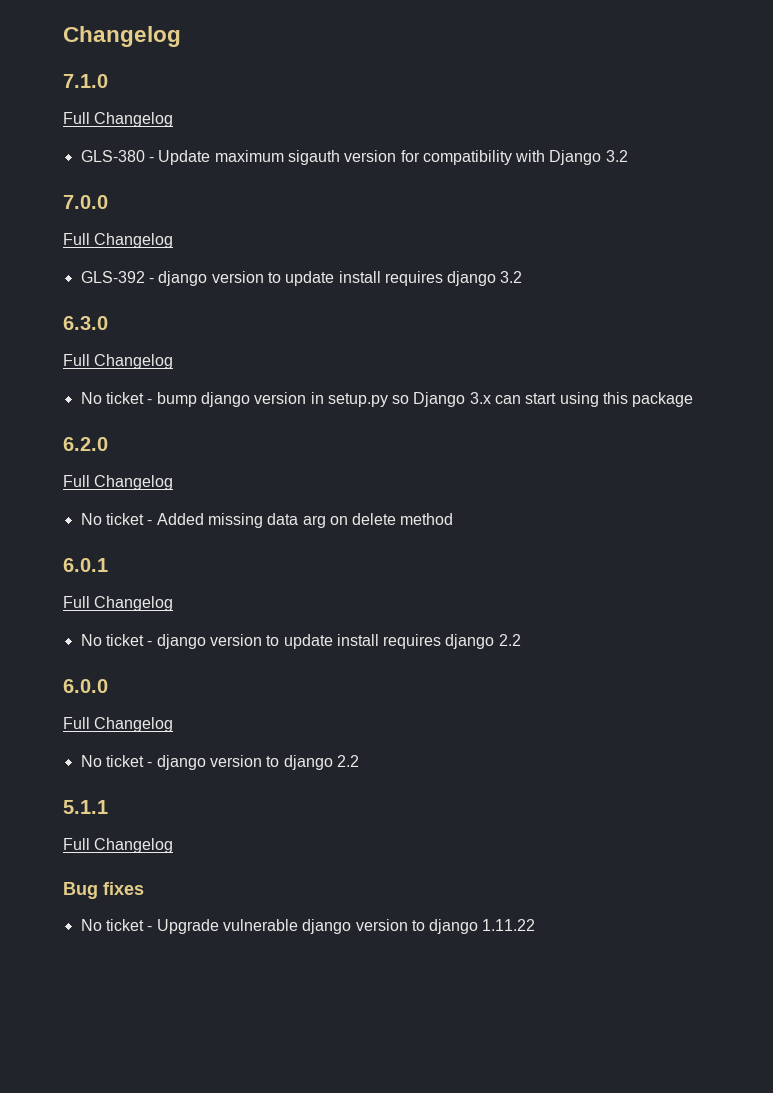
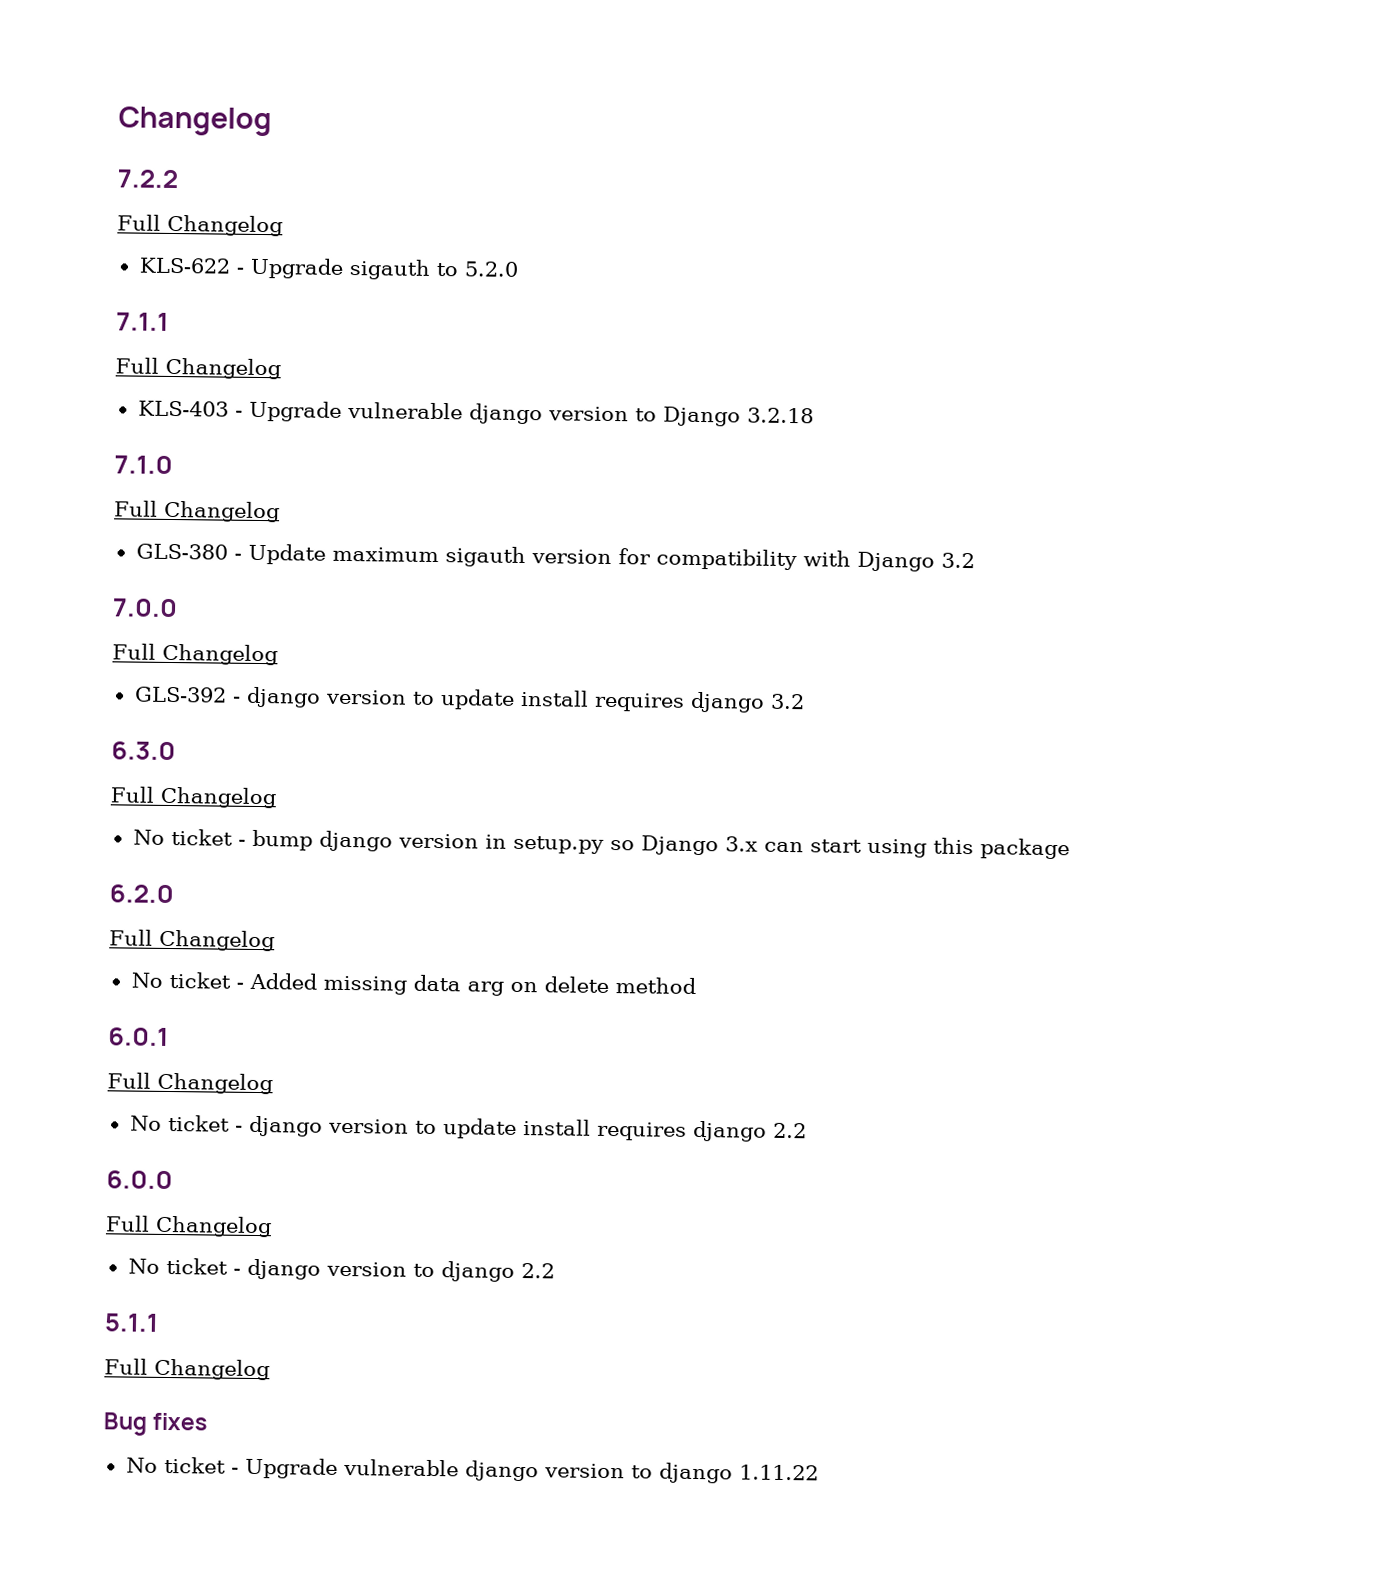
[63,26,181,47] Changelog -> [118,106,272,137] [117,169,179,189] [117,214,283,237] [138,257,519,280] [116,312,169,331] [115,357,281,380] [137,400,814,427] Changelog // 7.2.2 // Full Changelog // KLS-622 - Upgrade sigauth to 5.2.0 // 7.1.1 // Full Changelog // KLS-403 - Upgrade vulnerable django version to Django 3.2.18

